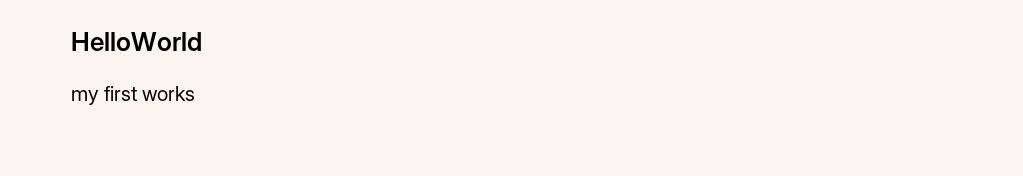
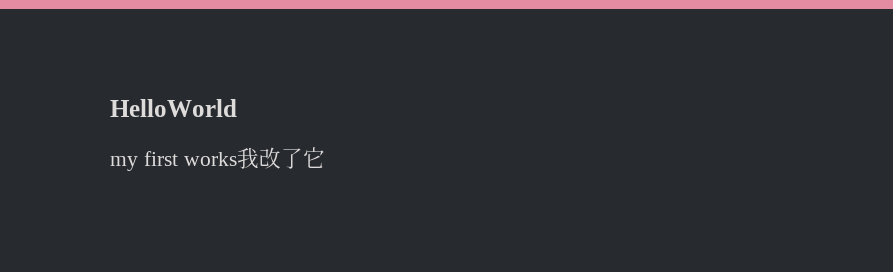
(196, 93) none -> [236,147,325,169] 我改了它

